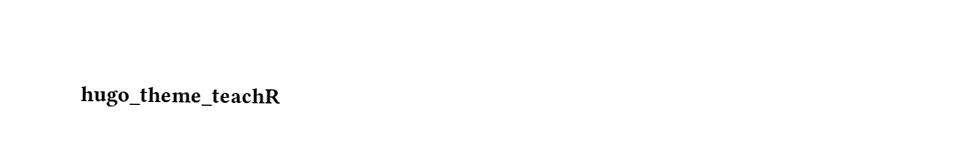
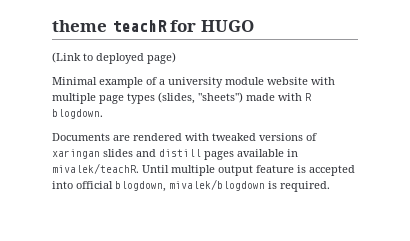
[80,86,281,109] hugo_theme_teachR -> [52,20,254,32] [52,52,176,64] [52,77,335,88] [52,92,312,104] [52,109,103,119] [52,133,317,141] [52,149,298,160] [52,163,355,176] [52,179,330,192] theme teachR for HUGO // (Link to deployed page) // Minimal example of a university module website with multiple page types (slides, "sheets") made with R blogdown. // Documents are rendered with tweaked versions of xaringan slides and distill pages available in mivalek/teachR. Until multiple output feature is accepted into official blogdown, mivalek/blogdown is required.

